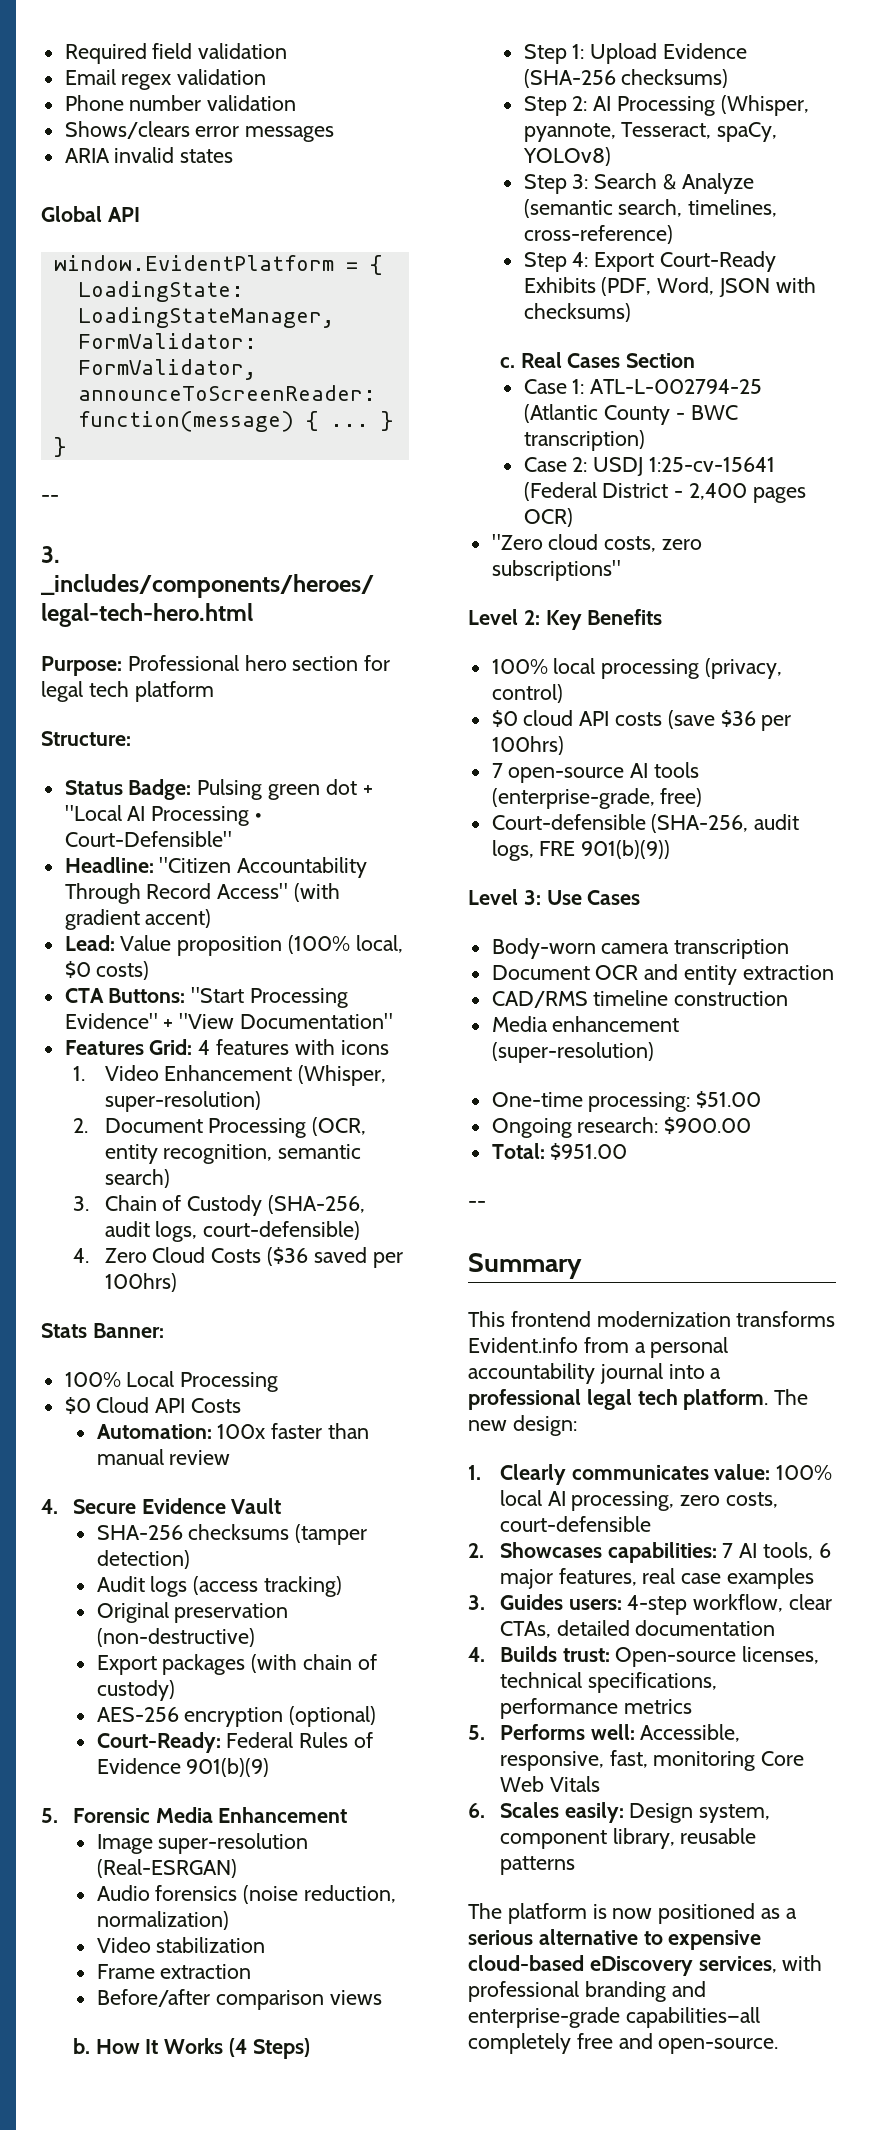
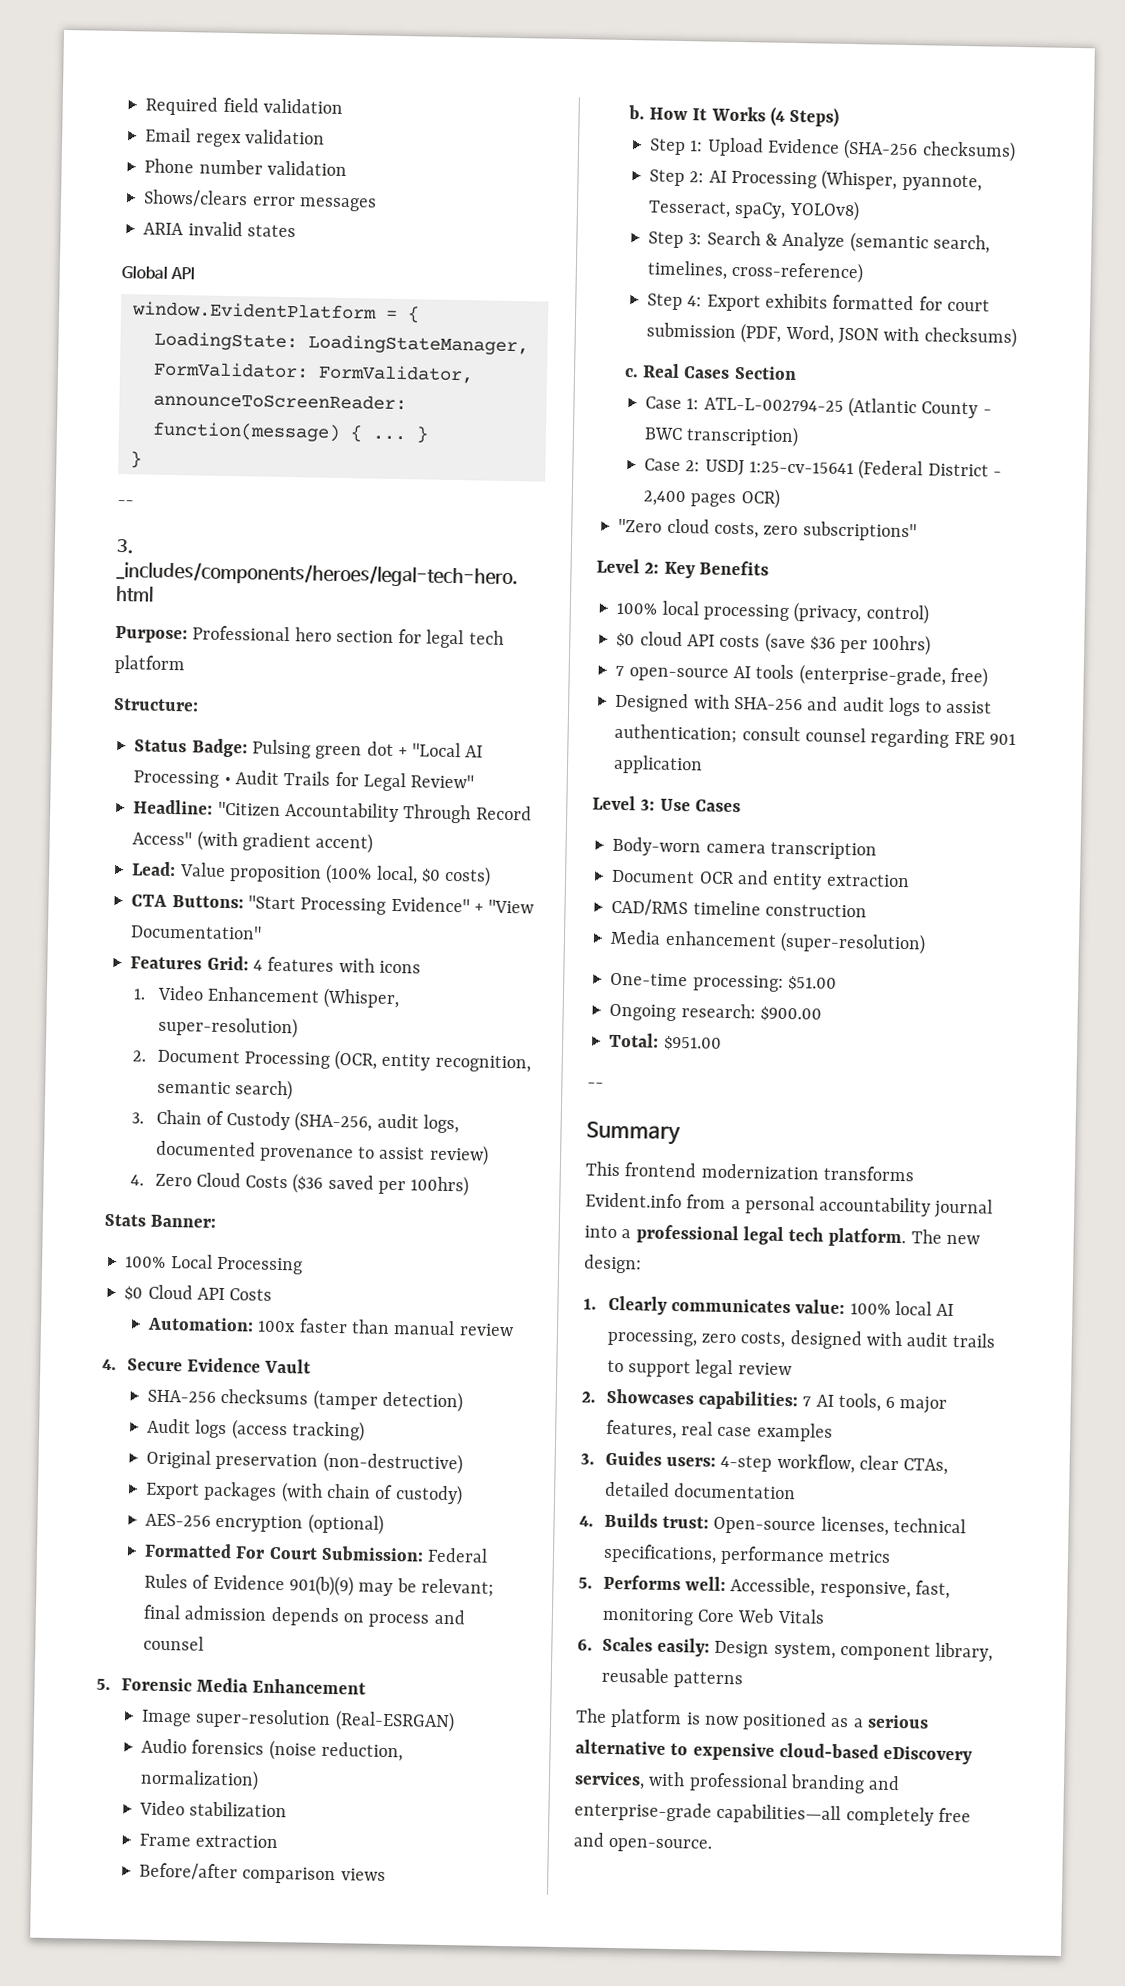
[64,831,232,847] Court-Defensible" -> [234,770,475,792] Audit Trails for Legal Review"
[203,1221,361,1240] court-defensible) -> [155,1140,489,1166] documented provenance to assist review)
[96,1732,221,1753] Court-Ready: -> [144,1542,425,1562] Formatted For Court Submission:
(270, 1767) none -> [358,1578,494,1597] [143,1604,465,1628] [143,1635,205,1651] may be relevant; final admission depends on process and counsel
[659,251,776,272] [523,277,596,293] Court-Ready Exhibits -> [765,293,990,312] [646,322,737,338] exhibits formatted for court submission
[491,814,800,833] [491,840,671,861] Court-defensible (SHA-256, audit logs, FRE 901(b)(9)) -> [615,692,993,717] [614,723,1016,748] [613,754,704,775] Designed with SHA-256 and audit logs to assist authentication; consult counsel regarding FRE 901 application
[499,1516,651,1532] court-defensible -> [789,1330,997,1350] [606,1359,792,1379] designed with audit trails to support legal review

